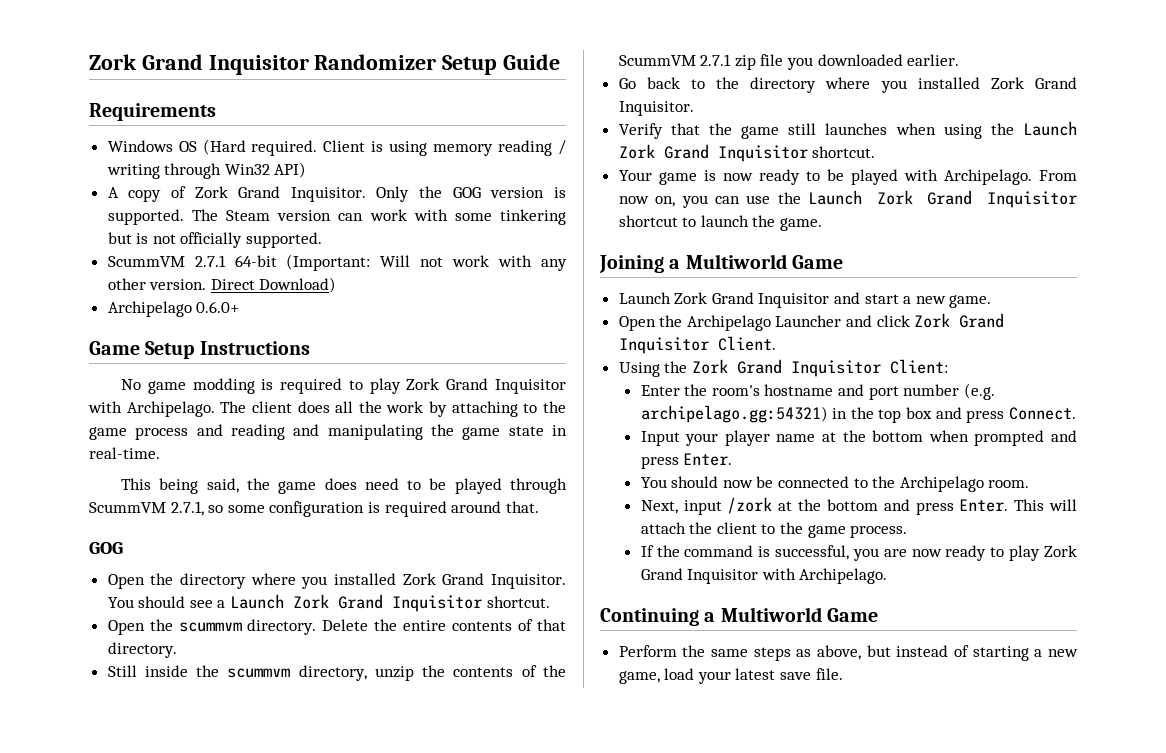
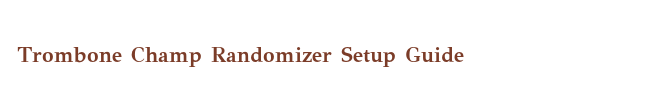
[89,54,309,75] Zork Grand Inquisitor -> [17,46,202,67] Trombone Champ
[89,103,216,121] [107,139,566,156] [106,162,307,179] [107,186,566,202] [107,209,567,225] [107,232,323,248] [107,254,568,271] [107,277,337,293] [107,301,240,317] [89,341,310,359] [121,378,566,394] [88,401,566,417] [89,424,567,440] [89,447,160,459] [121,478,567,494] [89,501,539,517] [89,542,123,554] [107,573,566,589] [107,594,550,612] [107,619,566,635] [107,642,177,658] [107,665,566,681] [618,54,960,70] [618,77,1077,93] [618,101,694,116] [618,121,1077,139] [618,144,876,162] [618,169,1077,185] [618,190,1077,208] [618,215,823,231] [599,254,844,273] [618,292,992,308] [618,313,1005,331] [618,336,776,354] [618,359,948,377] [640,383,995,400] [640,405,1076,423] [640,430,1077,446] [640,453,733,469] [640,476,1030,492] [640,497,1077,515] [640,522,908,538] [640,545,1077,561] [640,568,888,584] [600,607,879,626] [618,645,1078,661] [618,668,843,684] // Requirements // Windows OS (Hard required. Client is using memory reading / writing through Win32 API) // A copy of Zork Grand Inquisitor. Only the GOG version is supported. The Steam version can work with some tinkering but is not officially supported. // ScummVM 2.7.1 64-bit (Important: Will not work with any other version. Direct Download) // Archipelago 0.6.0+ // Game Setup Instructions // No game modding is required to play Zork Grand Inquisitor with Archipelago. The client does all the work by attaching to the game process and reading and manipulating the game state in real-time. // This being said, the game does need to be played through ScummVM 2.7.1, so some configuration is required around that. // GOG // Open the directory where you installed Zork Grand Inquisitor. You should see a Launch Zork Grand Inquisitor shortcut. // Open the scummvm directory. Delete the entire contents of that directory. // Still inside the scummvm directory, unzip the contents of the ScummVM 2.7.1 zip file you downloaded earlier. // Go back to the directory where you installed Zork Grand Inquisitor. // Verify that the game still launches when using the Launch Zork Grand Inquisitor shortcut. // Your game is now ready to be played with Archipelago. From now on, you can use the Launch Zork Grand Inquisitor shortcut to launch the game. // Joining a Multiworld Game // Launch Zork Grand Inquisitor and start a new game. // Open the Archipelago Launcher and click Zork Grand Inquisitor Client. // Using the Zork Grand Inquisitor Client: // Enter the room's hostname and port number (e.g. archipelago.gg:54321) in the top box and press Connect. // Input your player name at the bottom when prompted and press Enter. // You should now be connected to the Archipelago room. // Next, input /zork at the bottom and press Enter. This will attach the client to the game process. // If the command is successful, you are now ready to play Zork Grand Inquisitor with Archipelago. // Continuing a Multiworld Game // Perform the same steps as above, but instead of starting a new game, load your latest save file. -> (464, 54) none

